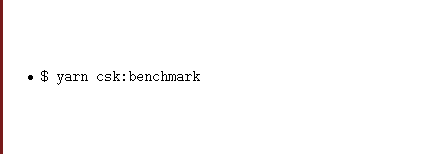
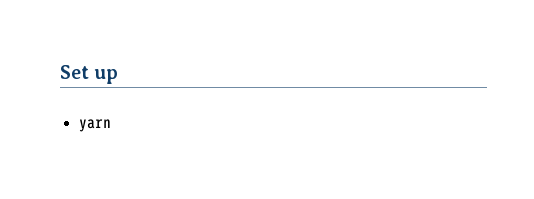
[39,70,200,85] $ yarn csk:benchmark -> [60,65,119,84] [79,119,112,132] Set up // yarn

